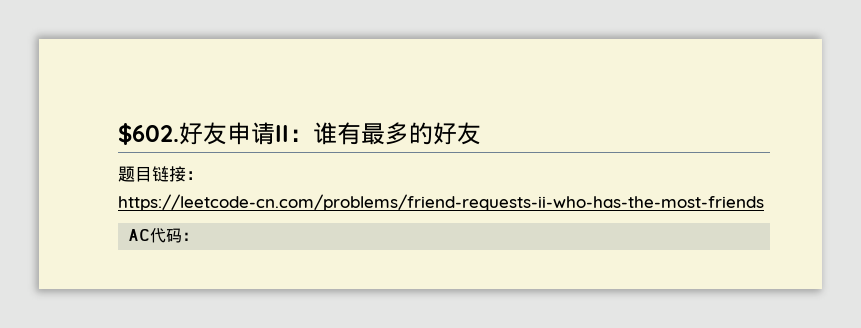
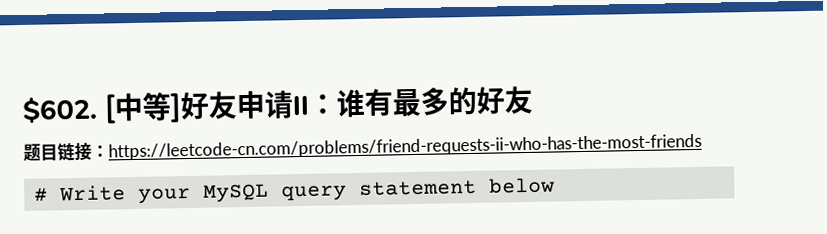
(179, 134) none -> [104,92,182,124] [中等]
[128,228,199,243] AC代码： -> [34,177,556,204] # Write your MySQL query statement below

